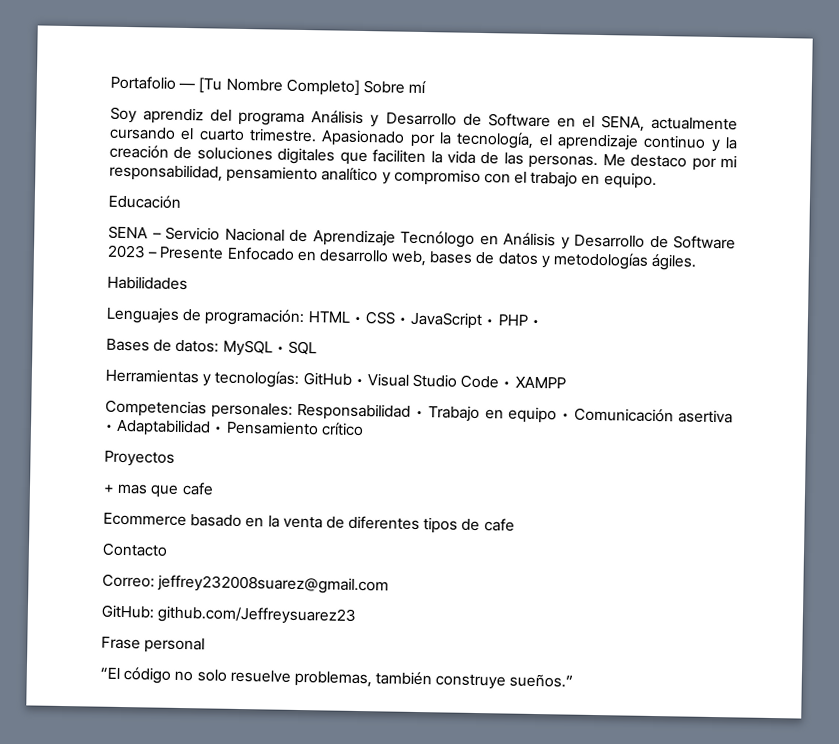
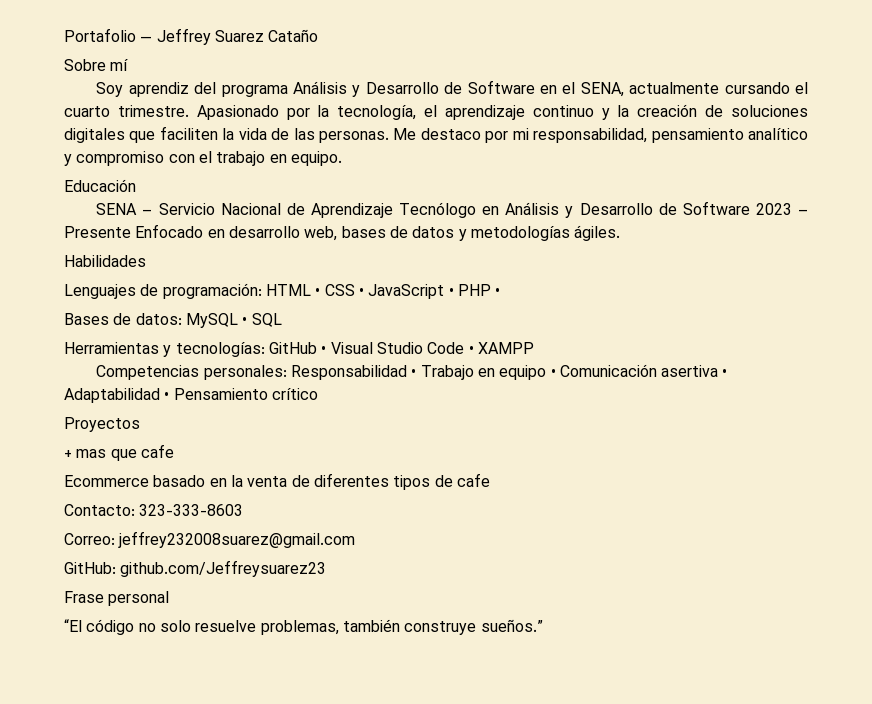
[198,77,360,96] [Tu Nombre Completo] -> [156,28,319,45] Jeffrey Suarez Cataño //
[102,542,168,557] Contacto -> [64,504,244,516] Contacto: 323-333-8603

